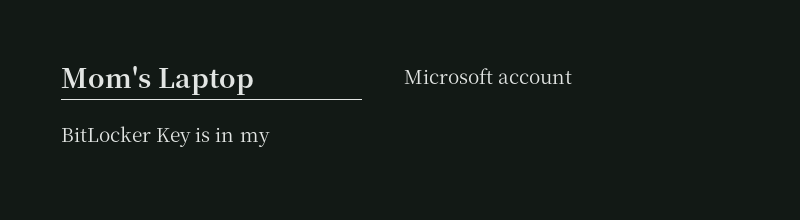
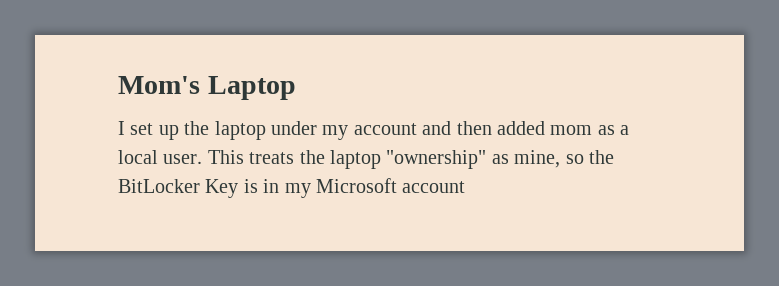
(255, 81) none -> [118,121,630,140] [118,150,614,169] I set up the laptop under my account and then added mom as a local user. This treats the laptop "ownership" as mine, so the

